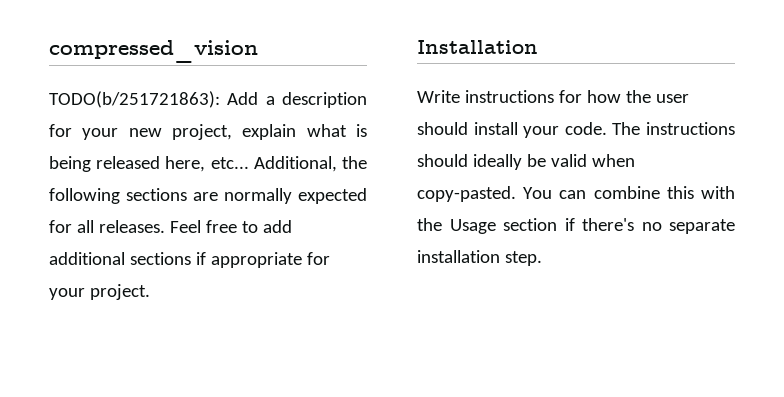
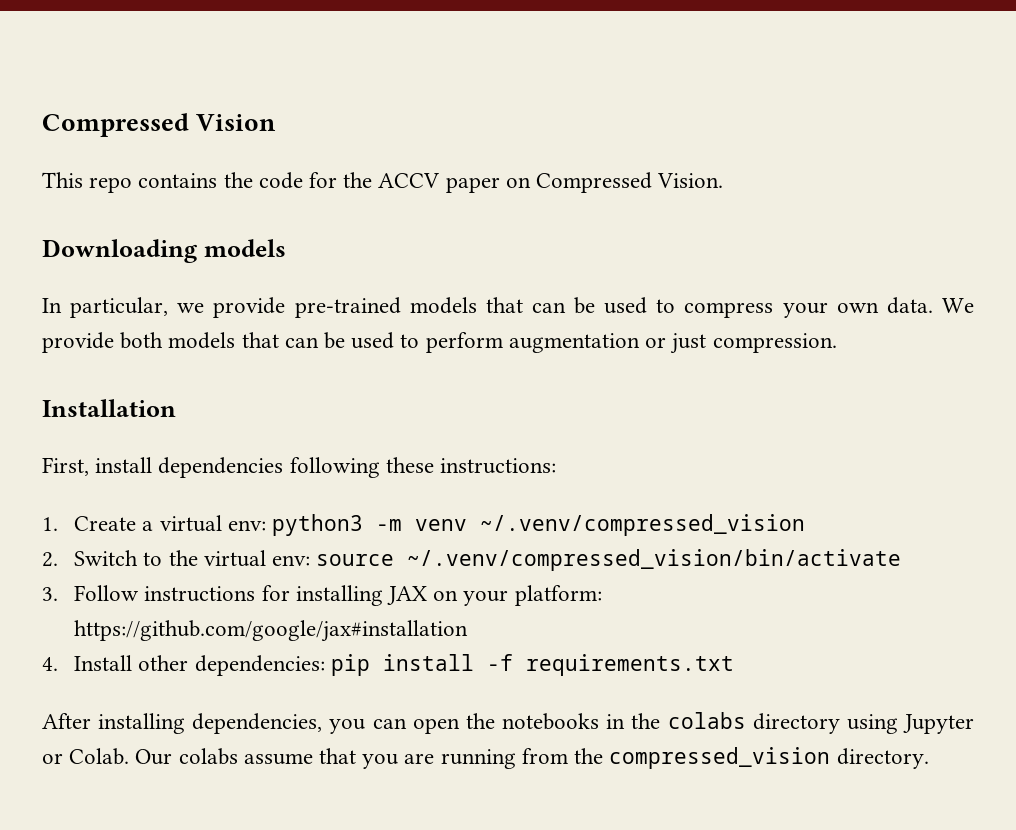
[49,40,258,63] [49,91,367,108] [49,124,367,140] [49,156,367,172] [49,188,367,204] [49,220,292,233] [49,252,330,268] [49,284,150,300] [417,40,538,54] [417,90,689,103] [417,122,735,138] [417,154,635,170] [417,186,735,202] [417,218,735,234] [417,250,542,266] compressed_vision // TODO(b/251721863): Add a description for your new project, explain what is being released here, etc... Additional, the following sections are normally expected for all releases. Feel free to add additional sections if appropriate for your project. // Installation // Write instructions for how the user should install your code. The instructions should ideally be valid when copy-pasted. You can combine this with the Usage section if there's no separate installation step. -> [42,113,277,137] [42,172,724,193] [42,239,286,263] [42,297,974,318] [42,332,837,354] [42,399,176,417] [42,457,557,478] [42,514,806,536] [42,549,902,571] [42,585,602,606] [74,620,469,642] [42,654,734,676] [42,712,975,734] [42,747,929,769] Compressed Vision // This repo contains the code for the ACCV paper on Compressed Vision. // Downloading models // In particular, we provide pre-trained models that can be used to compress your own data. We provide both models that can be used to perform augmentation or just compression. // Installation // First, install dependencies following these instructions: // 1. Create a virtual env: python3 -m venv ~/.venv/compressed_vision // 2. Switch to the virtual env: source ~/.venv/compressed_vision/bin/activate // 3. Follow instructions for installing JAX on your platform: https://github.com/google/jax#installation // 4. Install other dependencies: pip install -f requirements.txt // After installing dependencies, you can open the notebooks in the colabs directory using Jupyter or Colab. Our colabs assume that you are running from the compressed_vision directory.

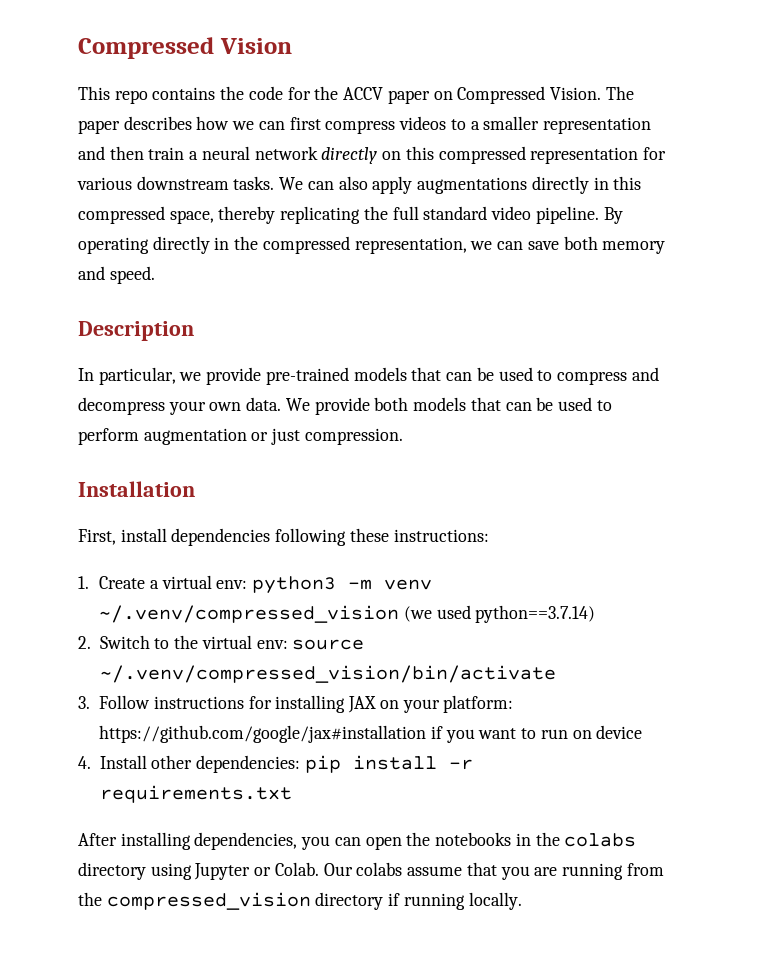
[42,239,286,263] // Downloading models -> [605,86,634,100] [78,116,651,134] [78,146,666,164] [77,176,642,194] [78,206,623,224] [78,236,666,254] [78,266,155,284] [78,321,194,341] The paper describes how we can first compress videos to a smaller representation and then train a neural network directly on this compressed representation for various downstream tasks. We can also apply augmentations directly in this compressed space, thereby replicating the full standard video pipeline. By operating directly in the compressed representation, we can save both memory and speed. // Description
(774, 310) none -> [631,367,659,381] [78,397,165,415] and decompress
(806, 525) none -> [403,605,596,623] (we used python==3.7.14)
(469, 631) none -> [430,725,643,743] if you want to run on device
[486,654,513,671] -f -> [448,759,473,770] -r
[836,748,929,769] directory. -> [315,892,522,910] directory if running locally.

